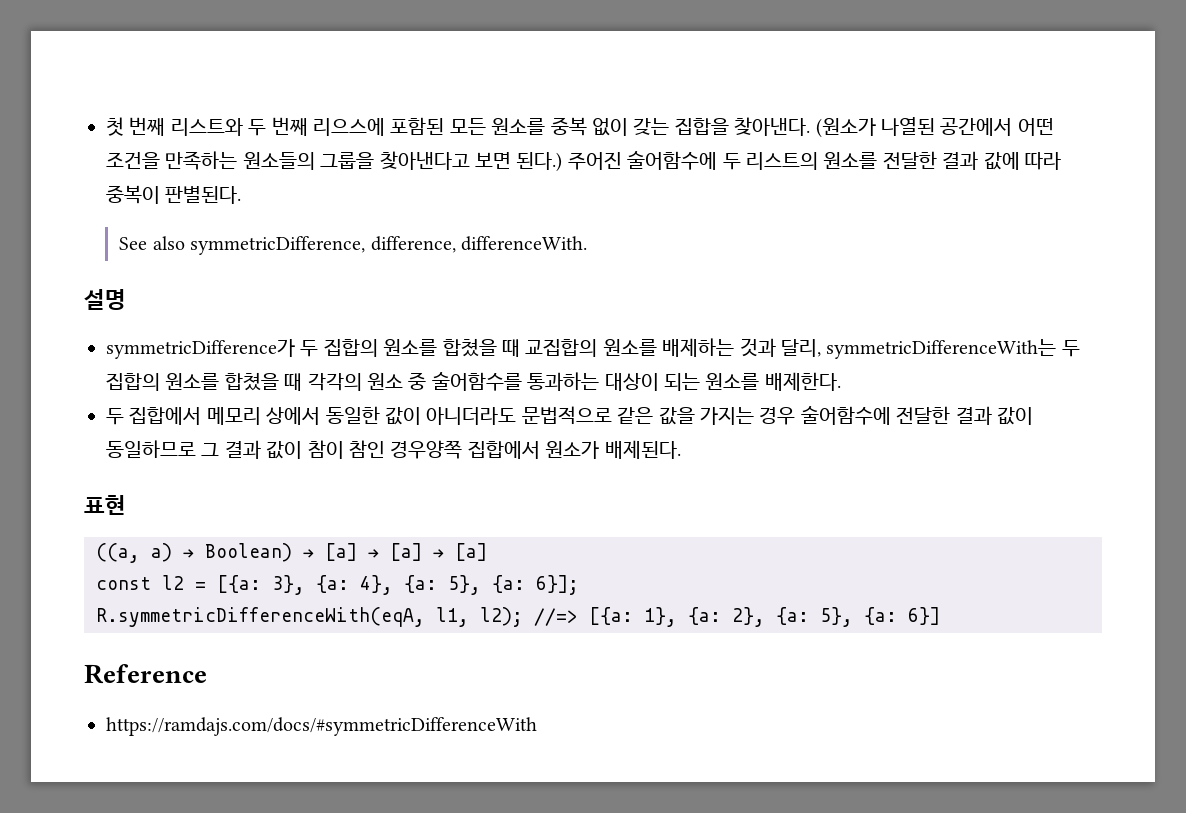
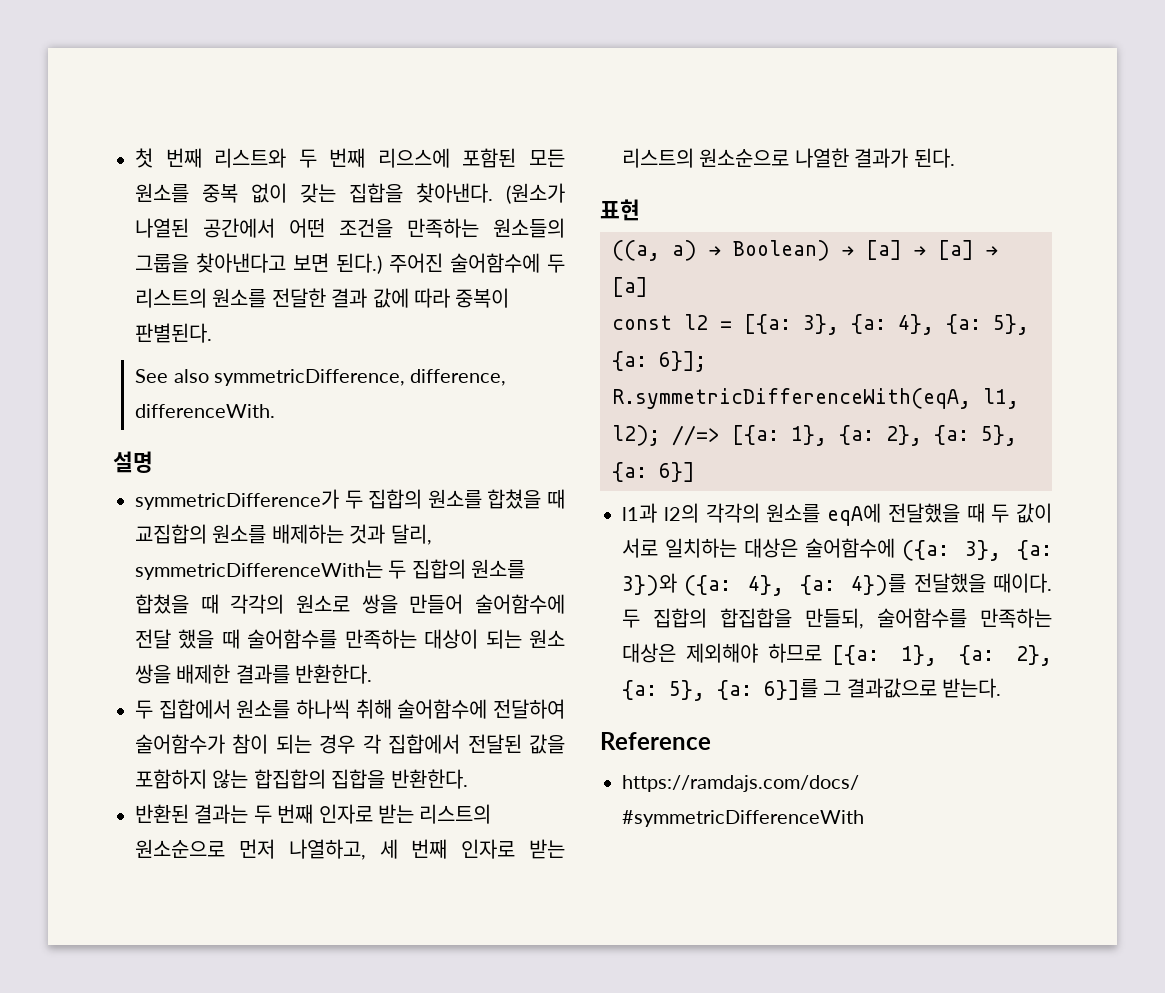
[367,372,841,391] [106,406,1033,425] [106,440,681,459] 원소 중 술어함수를 통과하는 대상이 되는 원소를 배제한다. // 두 집합에서 메모리 상에서 동일한 값이 아니더라도 문법적으로 같은 값을 가지는 경우 술어함수에 전달한 결과 값이 동일하므로 그 결과 값이 참이 참인 경우양쪽 집합에서 원소가 배제된다. -> [296,594,565,614] [135,629,565,649] [135,664,373,684] [135,699,565,719] [135,734,565,754] [135,769,468,789] [135,804,492,824] [135,839,565,860] [622,148,955,168] 원소로 쌍을 만들어 술어함수에 전달 했을 때 술어함수를 만족하는 대상이 되는 원소 쌍을 배제한 결과를 반환한다. // 두 집합에서 원소를 하나씩 취해 술어함수에 전달하여 술어함수가 참이 되는 경우 각 집합에서 전달된 값을 포함하지 않는 합집합의 집합을 반환한다. // 반환된 결과는 두 번째 인자로 받는 리스트의 원소순으로 먼저 나열하고, 세 번째 인자로 받는 리스트의 원소순으로 나열한 결과가 된다.
(940, 616) none -> [622,503,1052,526] [622,538,1052,561] [622,573,1052,596] [622,608,1052,629] [622,643,1052,666] [622,678,1002,701] // l1과 l2의 각각의 원소를 eqA에 전달했을 때 두 값이 서로 일치하는 대상은 술어함수에 ({a: 3}, {a: 3})와 ({a: 4}, {a: 4})를 전달했을 때이다. 두 집합의 합집합을 만들되, 술어함수를 만족하는 대상은 제외해야 하므로 [{a: 1}, {a: 2}, {a: 5}, {a: 6}]를 그 결과값으로 받는다.

